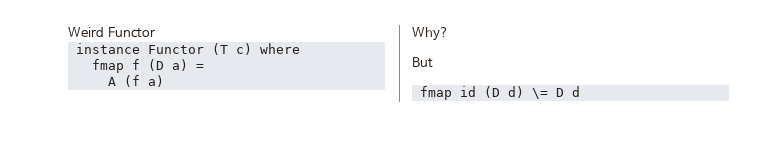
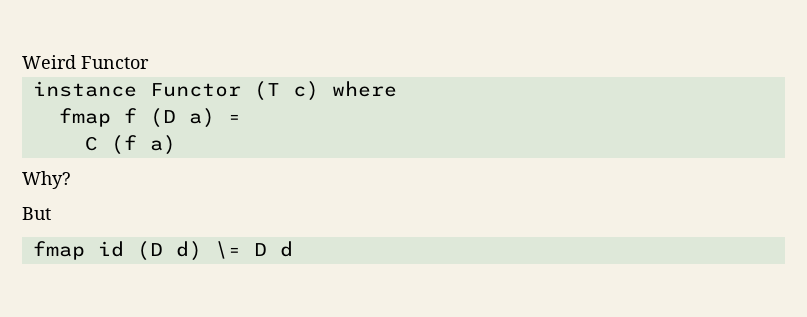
[107,77,116,86] A -> [84,136,98,151] C

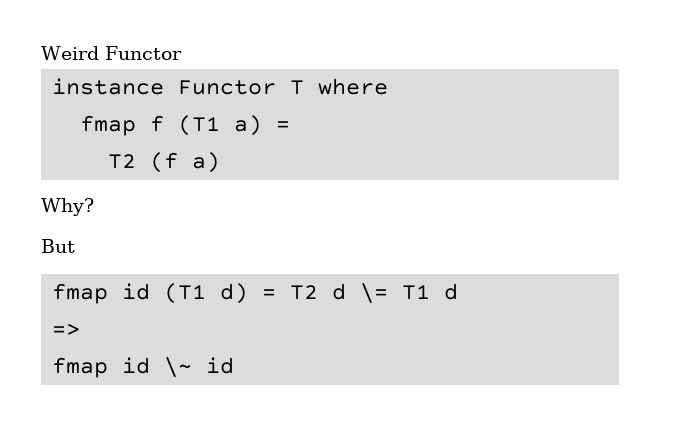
[253,81,319,101] (T c) -> [290,80,305,95] T
[149,108,176,128] (D -> [178,115,221,136] (T1
[84,136,98,151] C -> [108,154,137,169] T2
[136,241,293,261] (D d) \= D d -> [164,283,459,304] [52,323,81,336] [52,357,235,378] (T1 d) = T2 d \= T1 d // => // fmap id \~ id

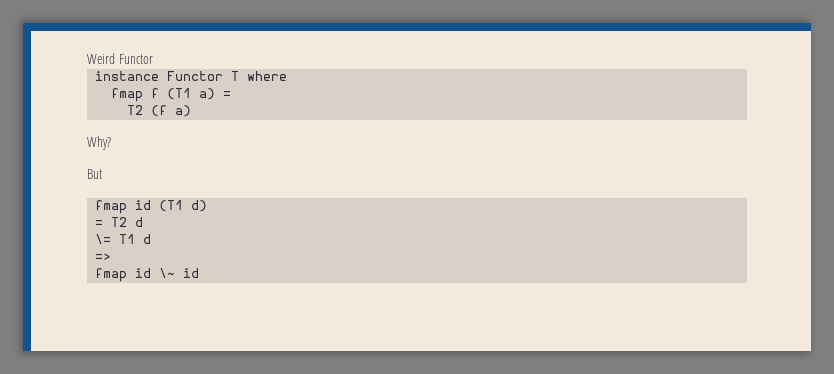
(249, 293) none -> (208, 206) //
(347, 291) none -> (144, 222) //

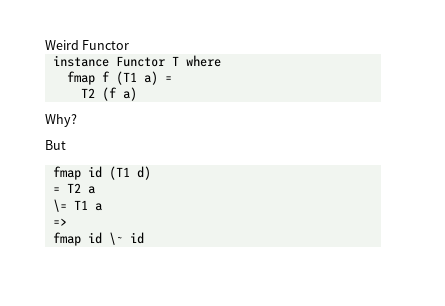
[135,217,144,227] d -> [87,186,95,194] a
[143,234,152,244] d -> [94,203,102,211] a

